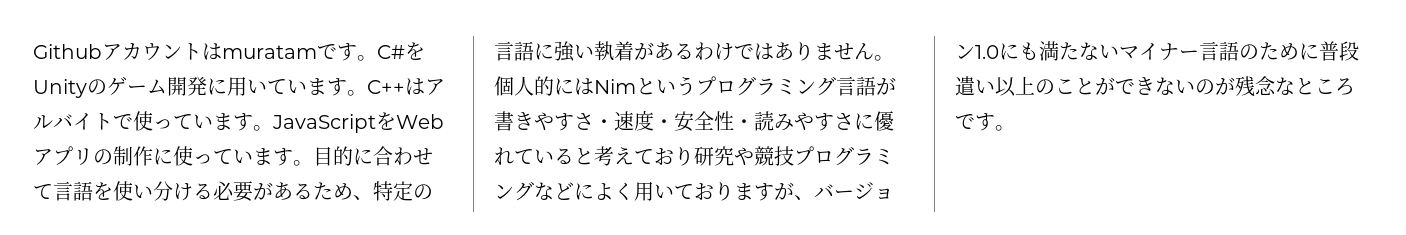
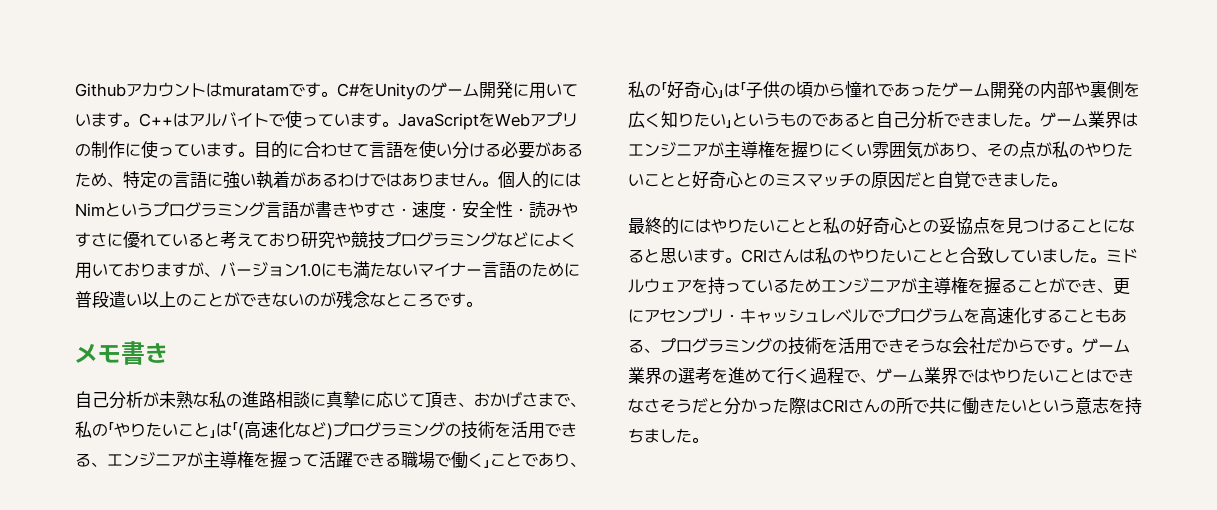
(1015, 128) none -> [75,341,168,365] [75,391,586,409] [75,421,577,440] [75,451,586,469] [628,81,1140,99] [628,111,1138,129] [628,141,1133,159] [628,171,1067,189] [628,217,1135,235] [628,247,1138,264] [628,277,1130,295] [628,307,1127,325] [628,337,1130,355] [628,367,1134,385] [628,397,1142,415] [628,428,708,443] // メモ書き // 自己分析が未熟な私の進路相談に真摯に応じて頂き、おかげさまで、私の「やりたいこと」は「(高速化など)プログラミングの技術を活用できる、エンジニアが主導権を握って活躍できる職場で働く」ことであり、私の「好奇心」は「子供の頃から憧れであったゲーム開発の内部や裏側を広く知りたい」というものであると自己分析できました。ゲーム業界はエンジニアが主導権を握りにくい雰囲気があり、その点が私のやりたいことと好奇心とのミスマッチの原因だと自覚できました。 // 最終的にはやりたいことと私の好奇心との妥協点を見つけることになると思います。CRIさんは私のやりたいことと合致していました。ミドルウェアを持っているためエンジニアが主導権を握ることができ、更にアセンブリ・キャッシュレベルでプログラムを高速化することもある、プログラミングの技術を活用できそうな会社だからです。ゲーム業界の選考を進めて行く過程で、ゲーム業界ではやりたいことはできなさそうだと分かった際はCRIさんの所で共に働きたいという意志を持ちました。

